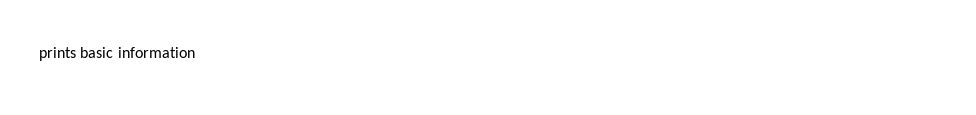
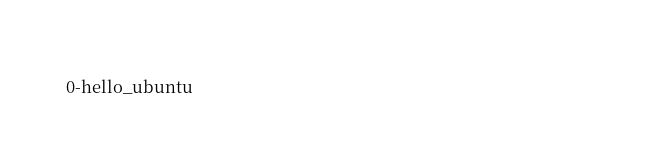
[39,47,195,61] prints basic information -> [66,79,193,94] 0-hello_ubuntu

